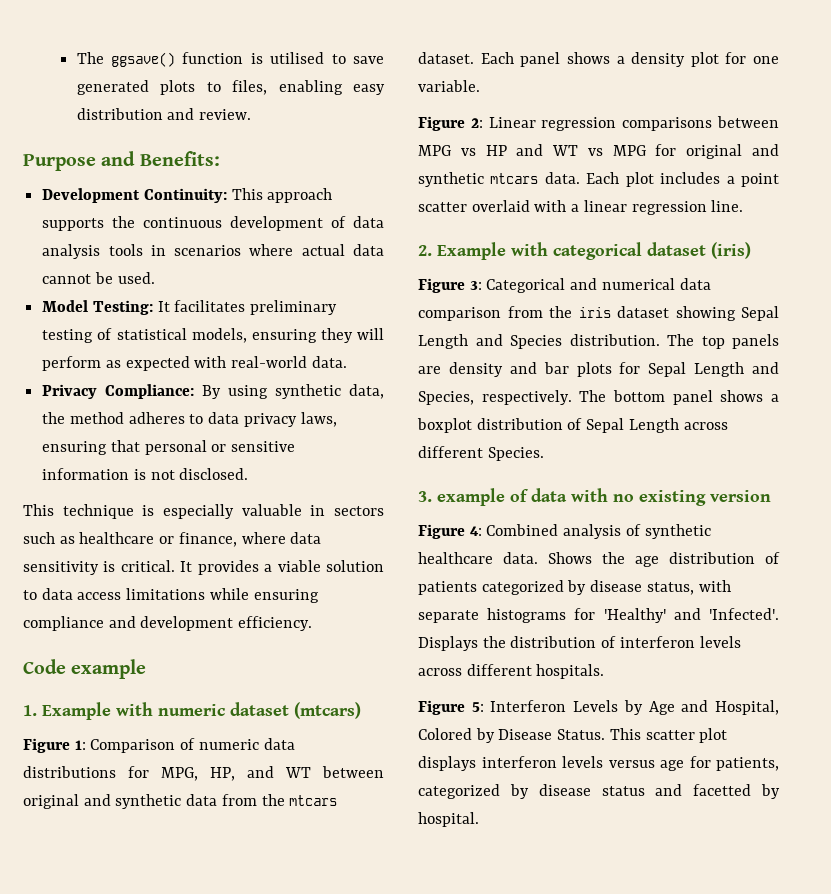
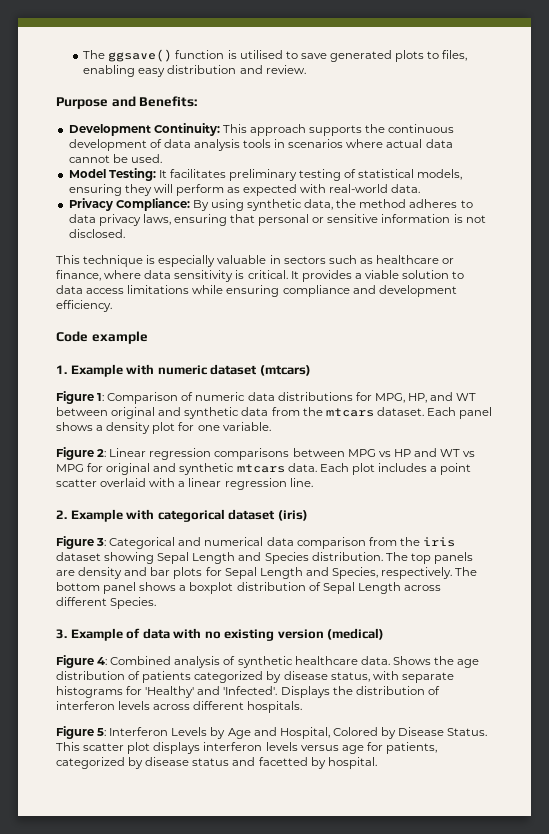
[437,488,505,506] example -> [70,628,123,641] Example
(771, 496) none -> [327,628,385,640] (medical)

